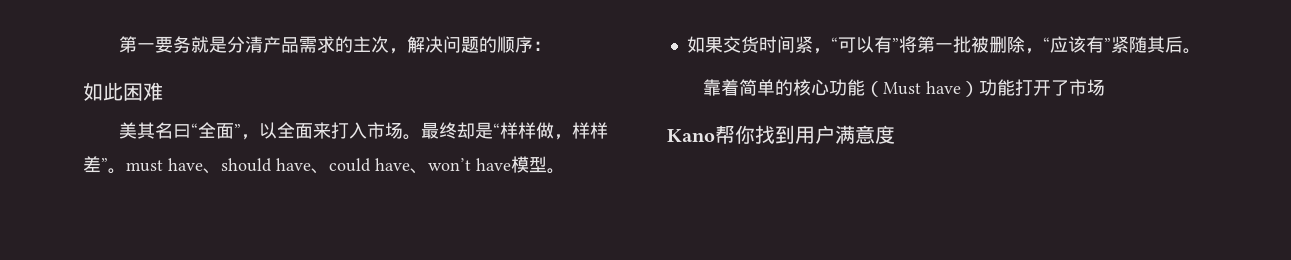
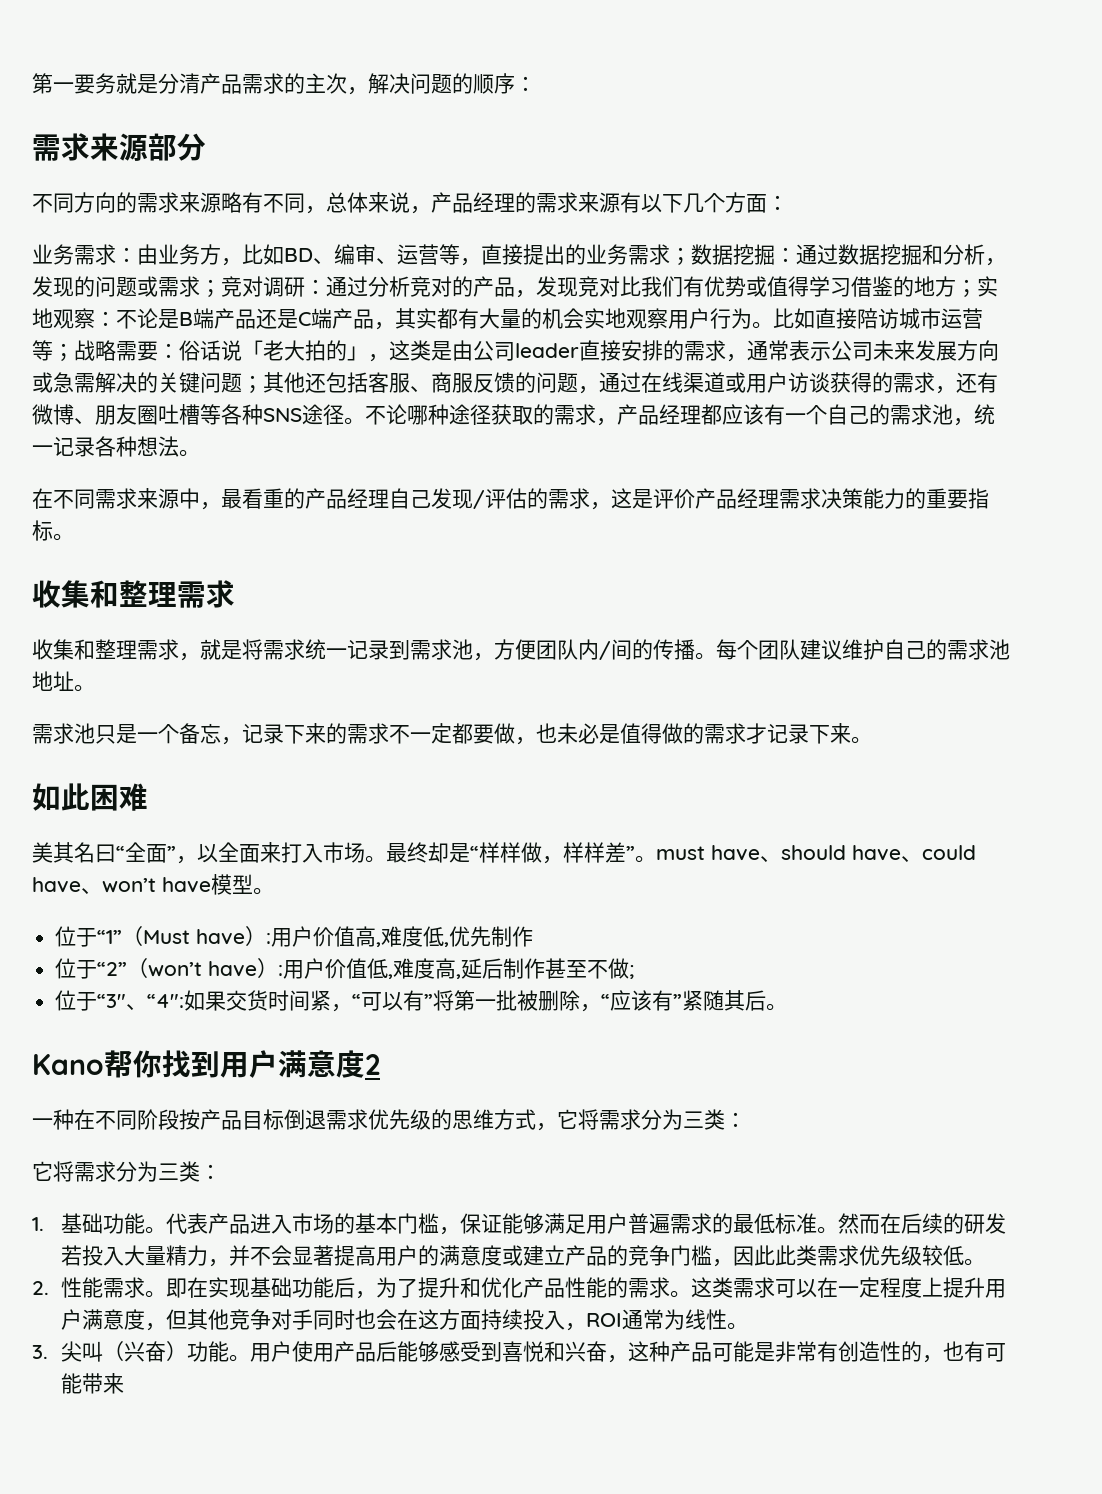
(552, 46) none -> [32,133,206,161] [32,192,788,214] [32,244,1006,266] [32,276,998,298] [32,308,983,330] [32,340,999,362] [32,372,998,394] [32,404,995,426] [32,436,200,457] [32,488,989,510] [32,520,74,541] [32,580,235,608] [32,639,1010,661] [32,671,95,692] [32,723,872,745] // 需求来源部分 // 不同方向的需求来源略有不同，总体来说，产品经理的需求来源有以下几个方面： // 业务需求：由业务方，比如BD、编审、运营等，直接提出的业务需求；数据挖掘：通过数据挖掘和分析，发现的问题或需求；竞对调研：通过分析竞对的产品，发现竞对比我们有优势或值得学习借鉴的地方；实地观察：不论是B端产品还是C端产品，其实都有大量的机会实地观察用户行为。比如直接陪访城市运营等；战略需要：俗话说「老大拍的」，这类是由公司leader直接安排的需求，通常表示公司未来发展方向或急需解决的关键问题；其他还包括客服、商服反馈的问题，通过在线渠道或用户访谈获得的需求，还有微博、朋友圈吐槽等各种SNS途径。不论哪种途径获取的需求，产品经理都应该有一个自己的需求池，统一记录各种想法。 // 在不同需求来源中，最看重的产品经理自己发现/评估的需求，这是评价产品经理需求决策能力的重要指标。 // 收集和整理需求 // 收集和整理需求，就是将需求统一记录到需求池，方便团队内/间的传播。每个团队建议维护自己的需求池地址。 // 需求池只是一个备忘，记录下来的需求不一定都要做，也未必是值得做的需求才记录下来。
(565, 171) none -> [55,926,534,947] [55,958,635,979] [55,990,185,1011] 位于“1”（Must have）:用户价值高,难度低,优先制作 // 位于“2”（won’t have）:用户价值低,难度高,延后制作甚至不做; // 位于“3"、“4":
[703,79,1106,97] // 靠着简单的核心功能（Must have）功能打开了市场 -> (788, 1007) none
(895, 134) none -> [365,1054,380,1075] [32,1109,746,1131] [32,1161,221,1182] [32,1213,1006,1235] [60,1245,985,1267] [32,1277,1006,1299] [60,1309,748,1331] [32,1341,1006,1363] [60,1373,124,1394] 2 // 一种在不同阶段按产品目标倒退需求优先级的思维方式，它将需求分为三类： // 它将需求分为三类： // 1.基础功能。代表产品进入市场的基本门槛，保证能够满足用户普遍需求的最低标准。然而在后续的研发若投入大量精力，并不会显著提高用户的满意度或建立产品的竞争门槛，因此此类需求优先级较低。 // 2.性能需求。即在实现基础功能后，为了提升和优化产品性能的需求。这类需求可以在一定程度上提升用户满意度，但其他竞争对手同时也会在这方面持续投入，ROI通常为线性。 // 3.尖叫（兴奋）功能。用户使用产品后能够感受到喜悦和兴奋，这种产品可能是非常有创造性的，也有可能带来

